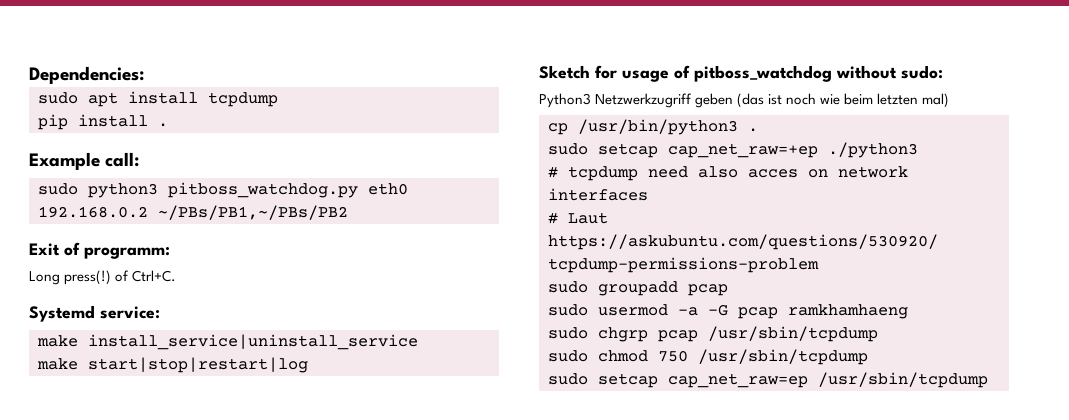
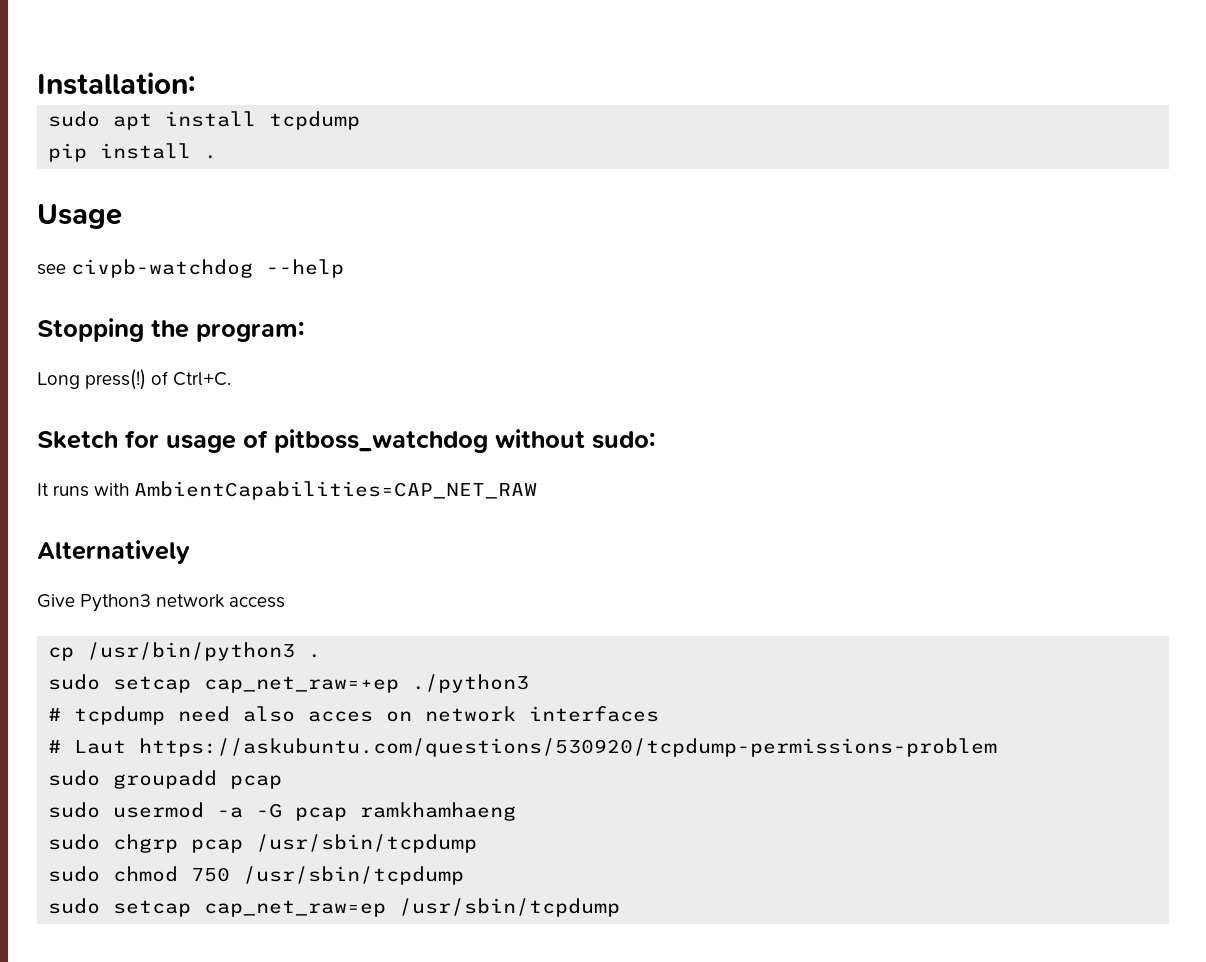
[29,66,144,84] Dependencies: -> [37,72,196,95] Installation:
[29,152,140,170] [38,182,408,198] [38,205,348,220] [29,242,170,259] [29,270,177,285] [29,305,160,322] [37,334,418,350] [37,357,308,373] Example call: // sudo python3 pitboss_watchdog.py eth0 192.168.0.2 ~/PBs/PB1,~/PBs/PB2 // Exit of programm: // Long press(!) of Ctrl+C. // Systemd service: // make install_service|uninstall_service // make start|stop|restart|log -> [37,204,122,229] [37,259,345,278] [37,318,305,342] [37,369,232,390] Usage // see civpb-watchdog --help // Stopping the program: // Long press(!) of Ctrl+C.
[539,93,950,108] Python3 Netzwerkzugriff geben (das ist noch wie beim letzten mal) -> [37,481,538,500] [37,540,190,564] [37,594,286,612] It runs with AmbientCapabilities=CAP_NET_RAW // Alternatively // Give Python3 network access

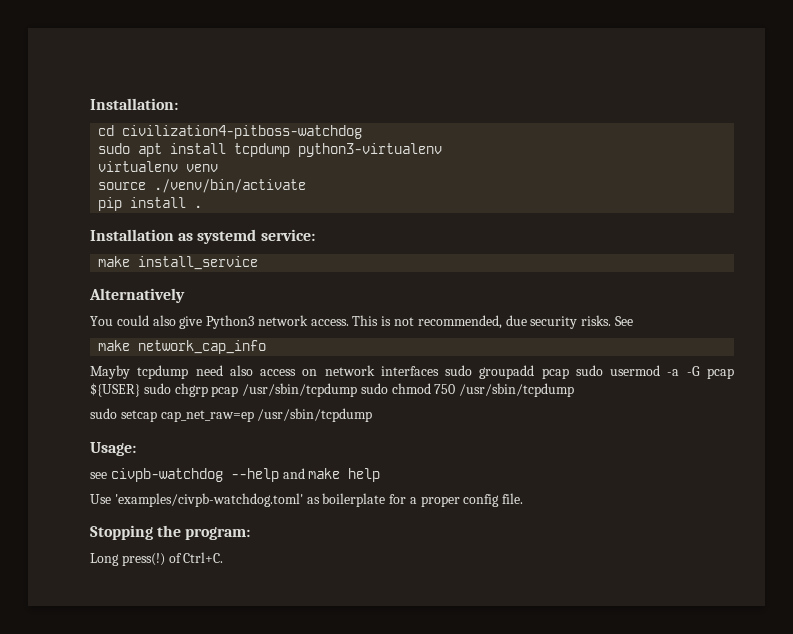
(196, 83) none -> [98,125,363,139] // cd civilization4-pitboss-watchdog
[48,143,218,162] [37,204,122,229] [37,259,345,278] // pip install . // Usage // see civpb-watchdog --help -> [298,143,443,157] [98,161,219,172] [98,179,307,193] [98,197,203,211] [90,229,315,244] [98,256,259,270] [89,288,185,303] [90,315,633,329] [98,340,267,354] [90,365,734,379] [90,383,575,397] [90,408,373,422] [90,442,136,456] [90,468,381,482] [90,493,524,507] python3-virtualenv // virtualenv venv // source ./venv/bin/activate // pip install . // Installation as systemd service: // make install_service // Alternatively // You could also give Python3 network access. This is not recommended, due security risks. See // make network_cap_info // Mayby tcpdump need also access on network interfaces sudo groupadd pcap sudo usermod -a -G pcap ${USER} sudo chgrp pcap /usr/sbin/tcpdump sudo chmod 750 /usr/sbin/tcpdump // sudo setcap cap_net_raw=ep /usr/sbin/tcpdump // Usage: // see civpb-watchdog --help and make help // Use 'examples/civpb-watchdog.toml' as boilerplate for a proper config file.
[37,429,656,453] [37,481,538,500] [37,540,190,564] [37,594,286,612] [48,642,322,661] [48,674,530,693] [48,706,660,725] [48,738,998,757] [48,770,283,789] [48,802,517,821] [48,834,478,853] [48,866,465,885] [48,898,621,917] // Sketch for usage of pitboss_watchdog without sudo: // It runs with AmbientCapabilities=CAP_NET_RAW // Alternatively // Give Python3 network access // cp /usr/bin/python3 . // sudo setcap cap_net_raw=+ep ./python3 // # tcpdump need also acces on network interfaces // # Laut https://askubuntu.com/questions/530920/tcpdump-permissions-problem // sudo groupadd pcap // sudo usermod -a -G pcap ramkhamhaeng // sudo chgrp pcap /usr/sbin/tcpdump // sudo chmod 750 /usr/sbin/tcpdump // sudo setcap cap_net_raw=ep /usr/sbin/tcpdump -> (224, 557) none

